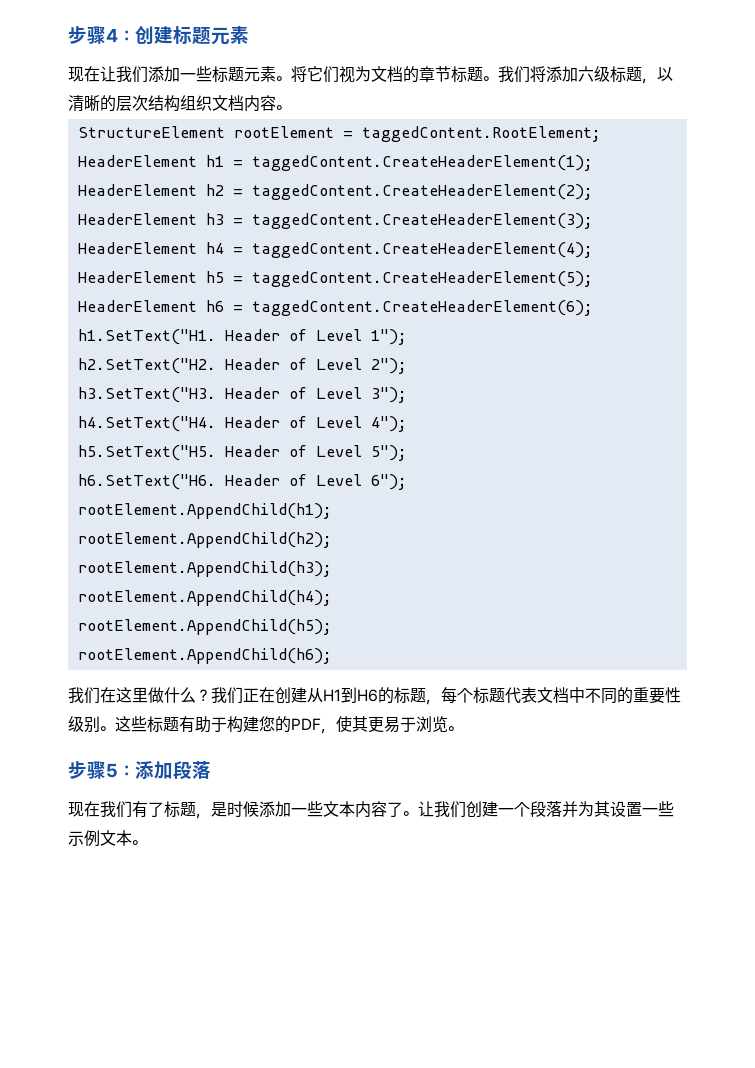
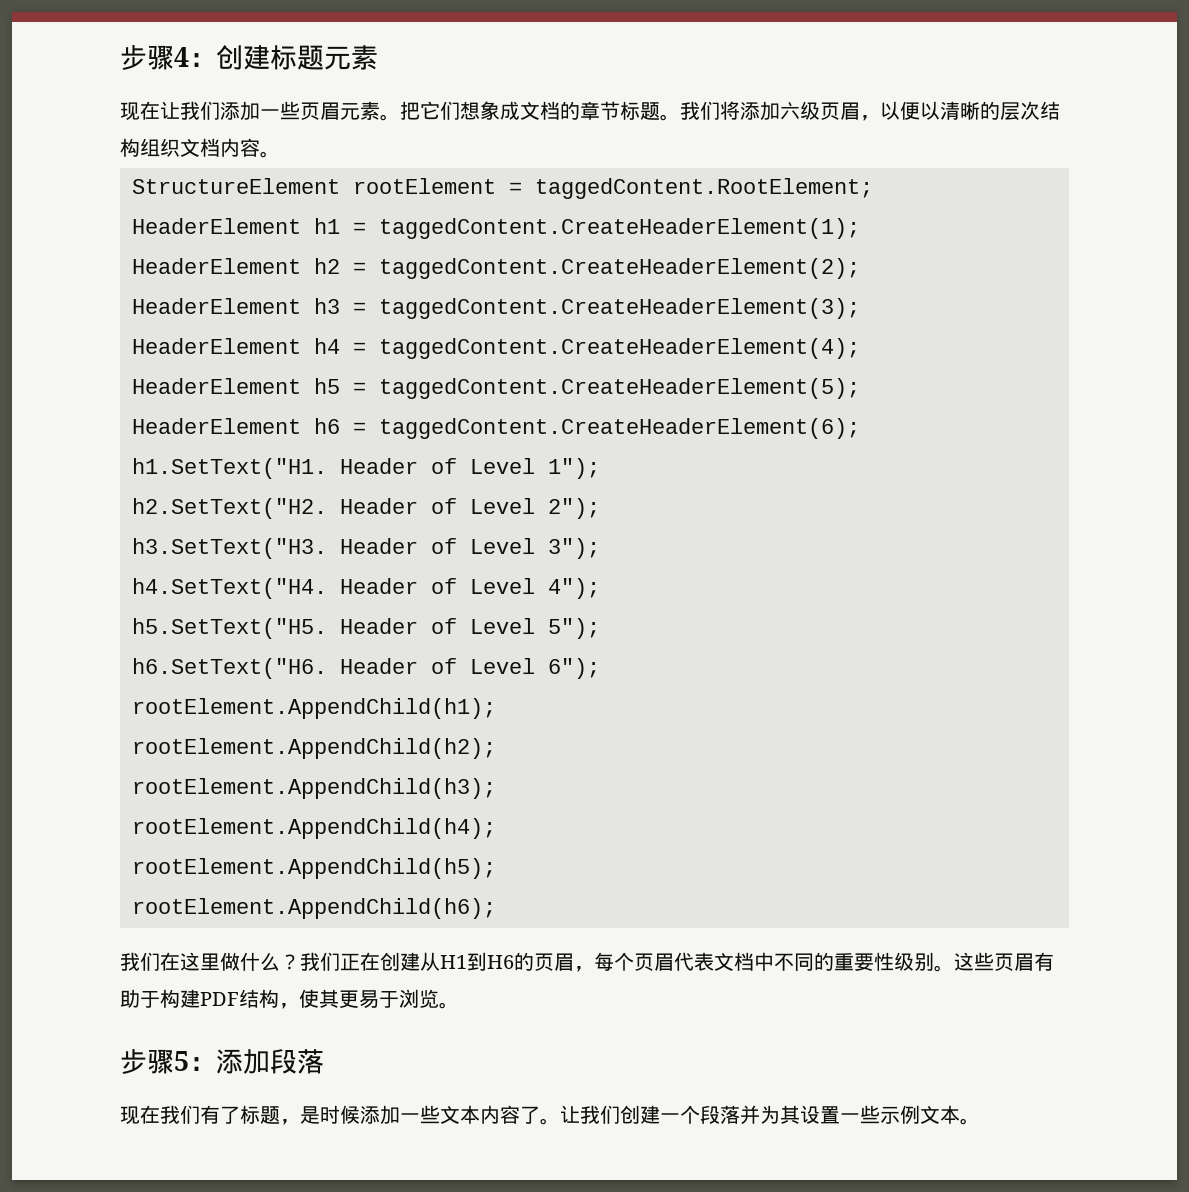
[212,66,371,83] 标题元素。将它们视为 -> [300,101,520,121] 页眉元素。把它们想象成
[610,66,657,84] 标题， -> [820,101,920,121] 页眉，以便
[394,687,505,705] 标题，每个标题 -> [534,952,674,972] 页眉，每个页眉
[147,716,179,733] 标题 -> [994,953,1034,971] 页眉
[259,716,321,733] 您的PDF -> [200,989,279,1008] PDF结构

